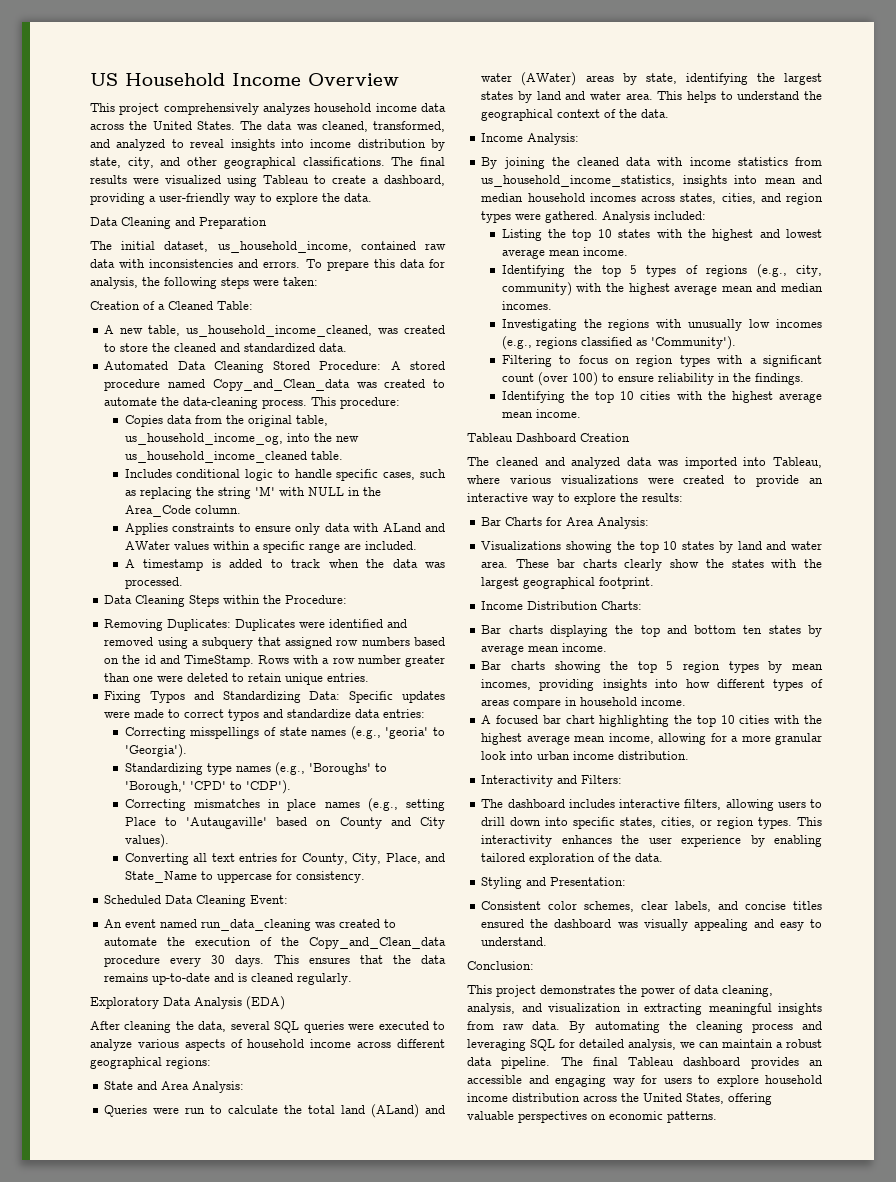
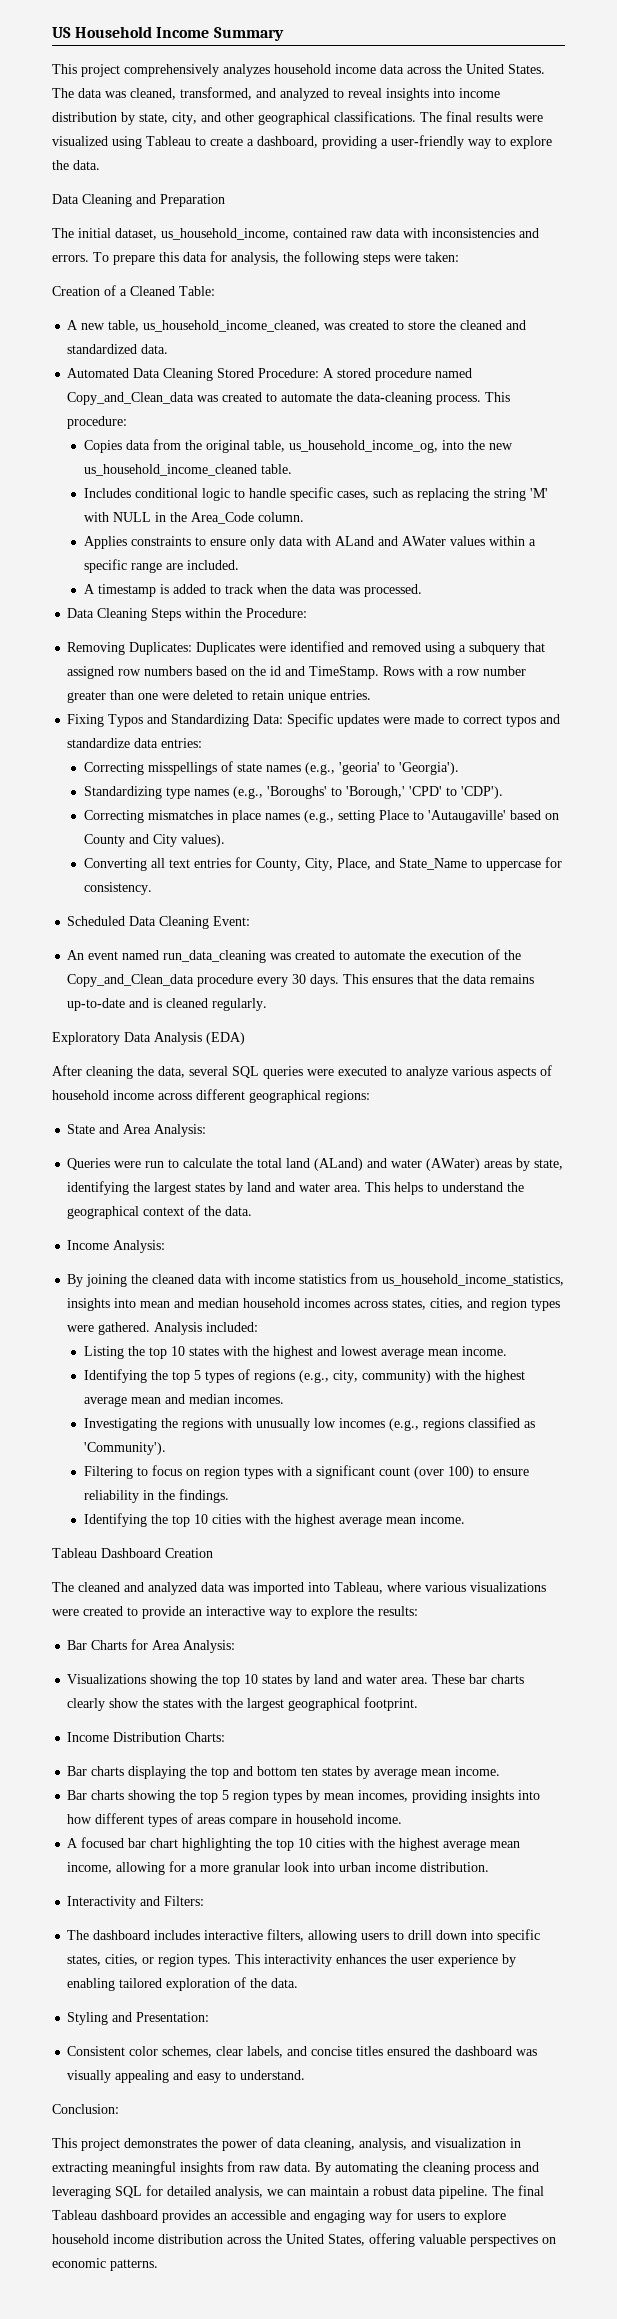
[308,73,399,86] Overview -> [213,27,284,41] Summary

